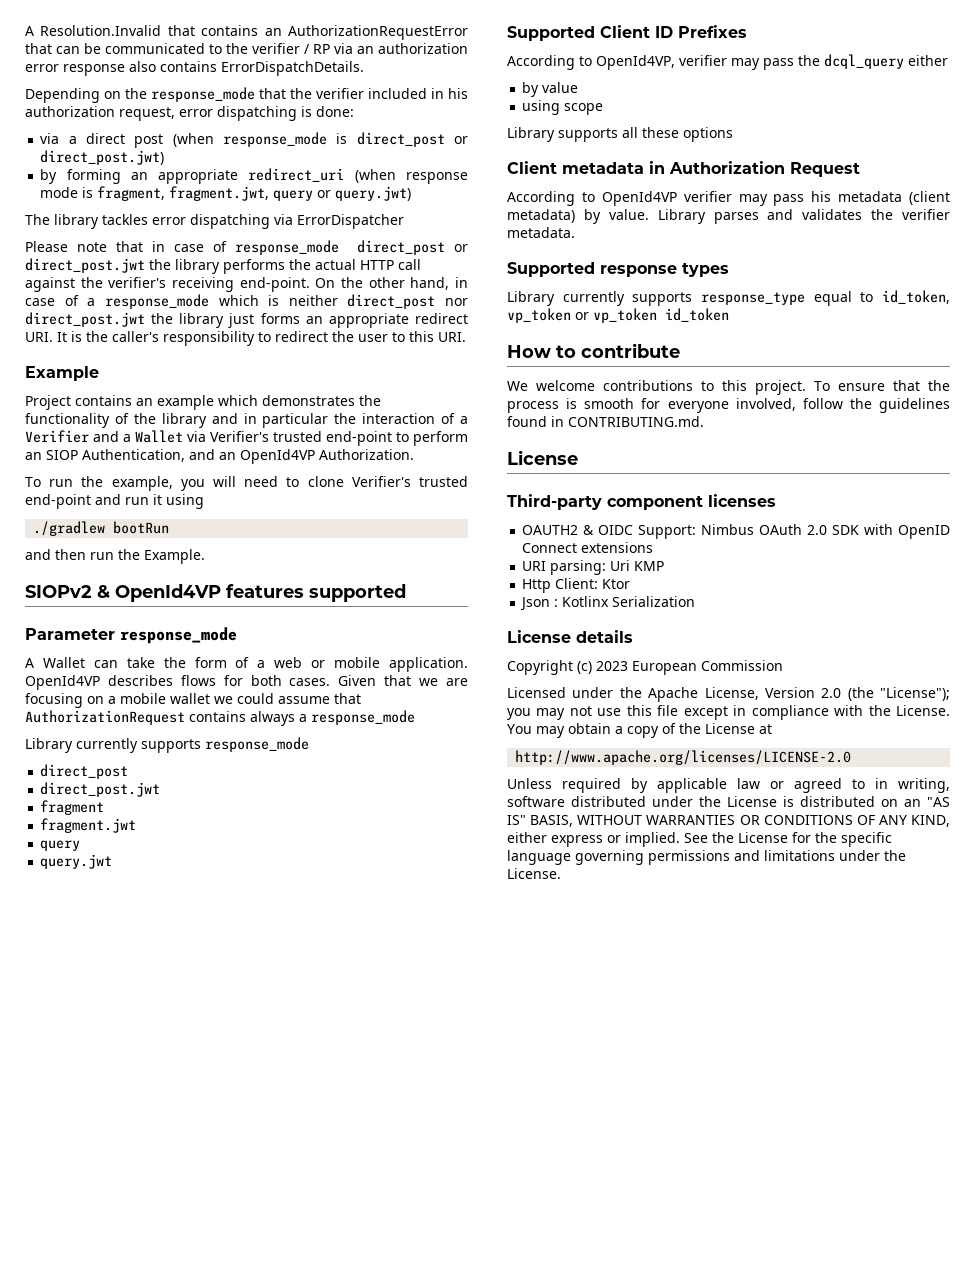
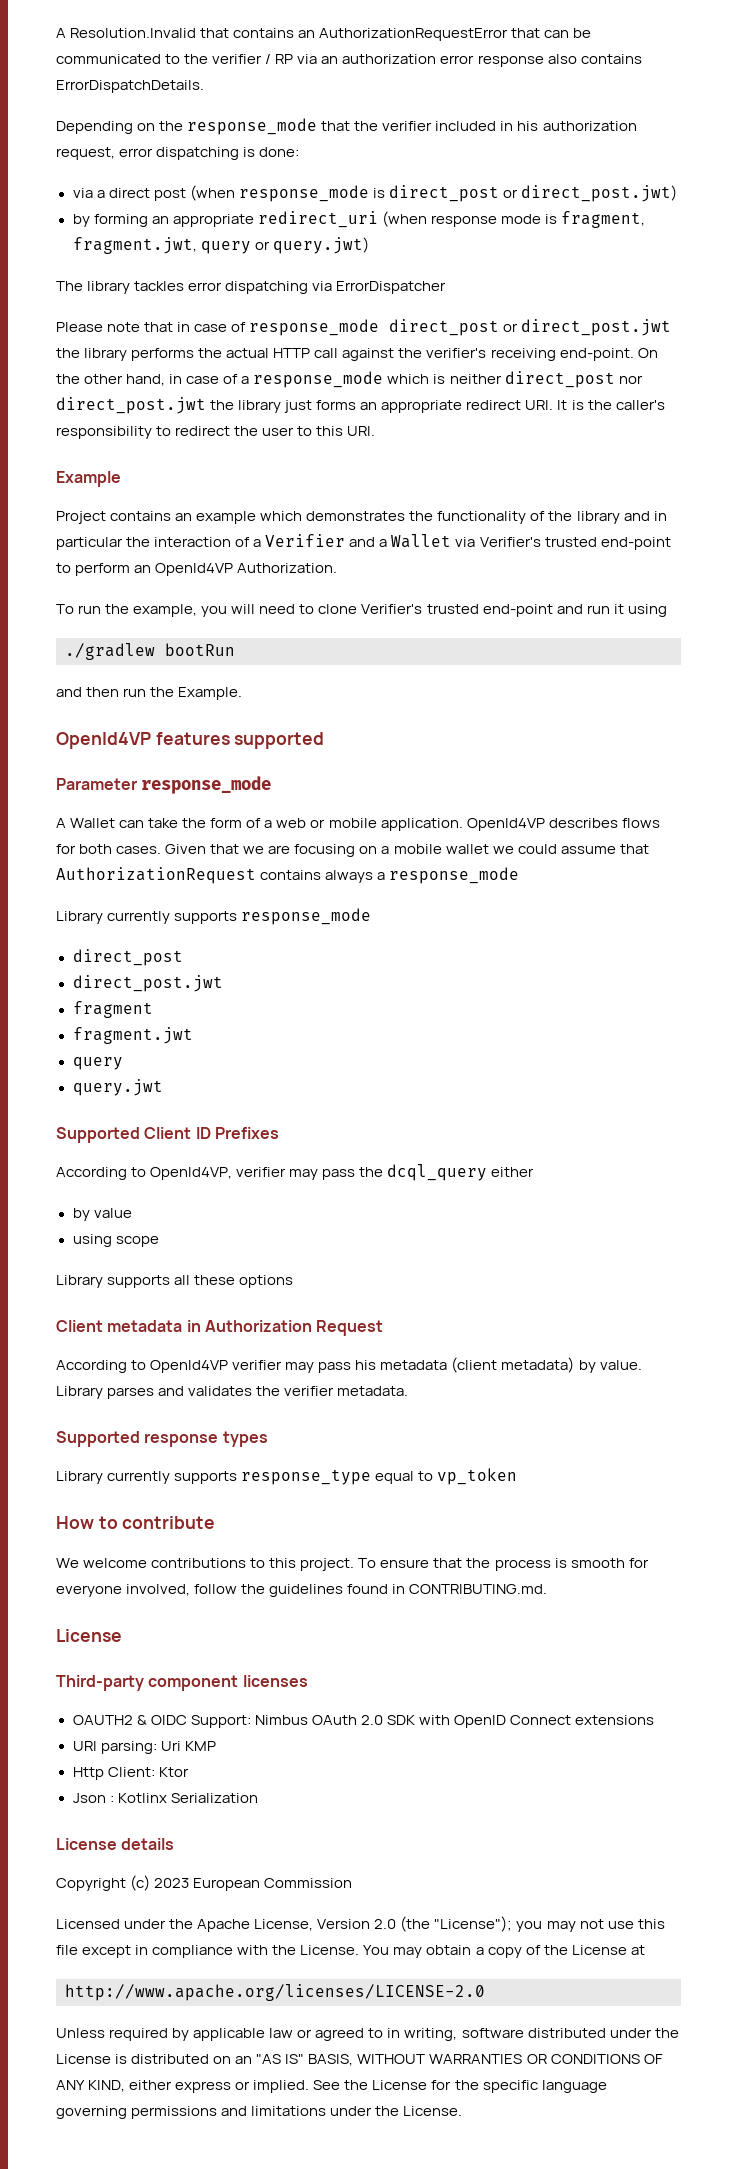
[46,449,236,462] SIOP Authentication, and an -> (152, 569) none
[25,585,110,598] SIOPv2 & -> (243, 693) none
[882,290,950,304] [507,308,729,323] id_token, vp_token or vp_token id_token -> [437,1468,518,1485] vp_token

